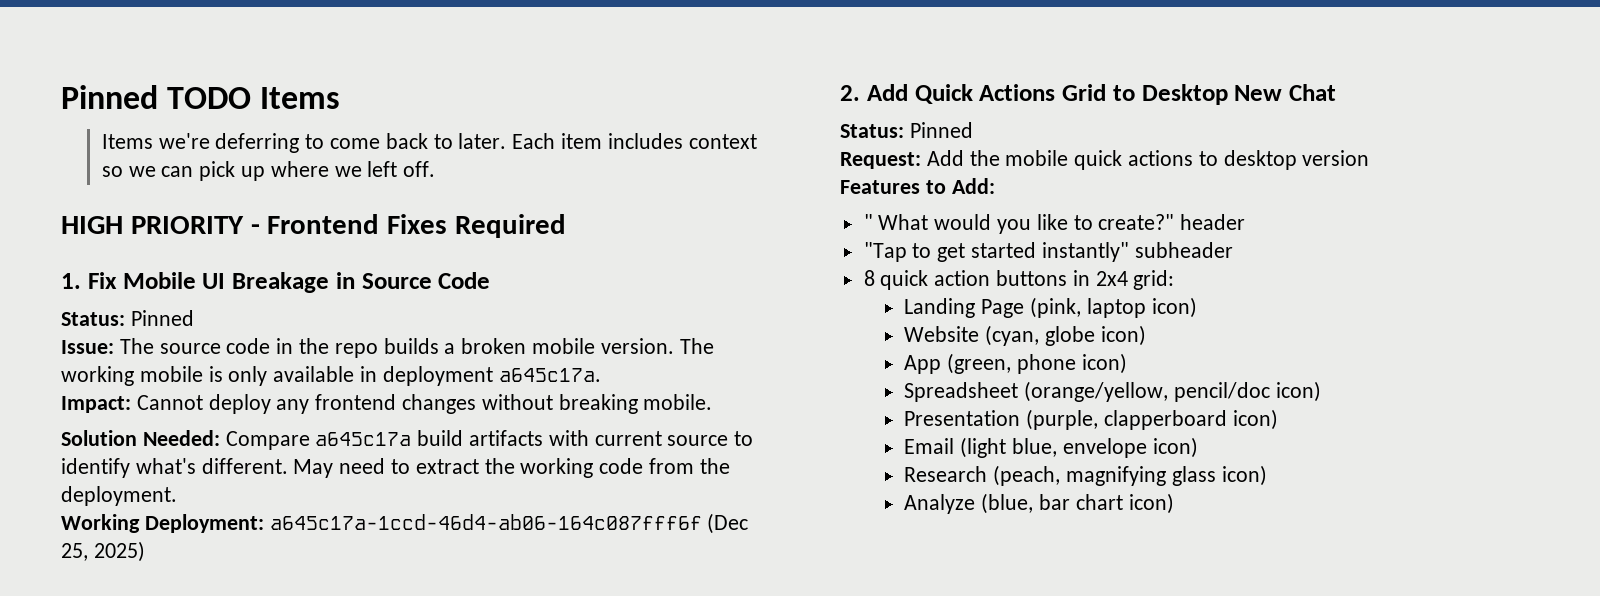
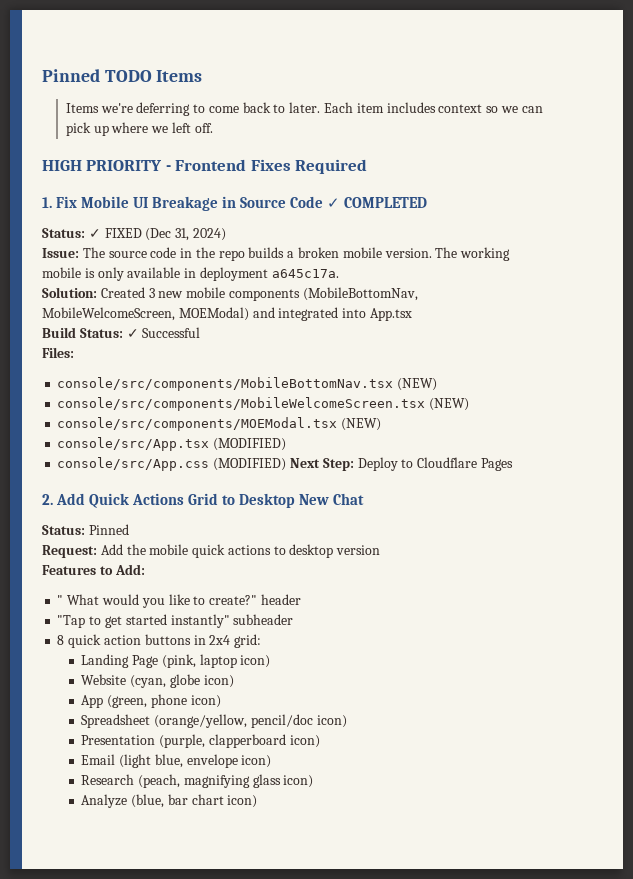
[61,310,194,326] // Status: Pinned -> [327,197,428,208] [42,228,226,241] ✓ COMPLETED // Status: ✓ FIXED (Dec 31, 2024)
[61,394,713,414] [61,430,754,450] [61,458,730,478] [61,486,177,506] [61,513,749,534] [61,541,145,562] Impact: Cannot deploy any frontend changes without breaking mobile. // Solution Needed: Compare a645c17a build artifacts with current source to identify what's different. May need to extract the working code from the deployment. // Working Deployment: a645c17a-1ccd-46d4-ab06-164c087fff6f (Dec 25, 2025) -> [42,287,418,301] [42,307,412,321] [42,327,201,338] [42,347,74,358] [57,377,438,391] [57,397,470,411] [57,417,382,431] [57,437,287,451] [57,457,513,471] Solution: Created 3 new mobile components (MobileBottomNav, MobileWelcomeScreen, MOEModal) and integrated into App.tsx // Build Status: ✓ Successful // Files: // console/src/components/MobileBottomNav.tsx (NEW) // console/src/components/MobileWelcomeScreen.tsx (NEW) // console/src/components/MOEModal.tsx (NEW) // console/src/App.tsx (MODIFIED) // console/src/App.css (MODIFIED) Next Step: Deploy to Cloudflare Pages

